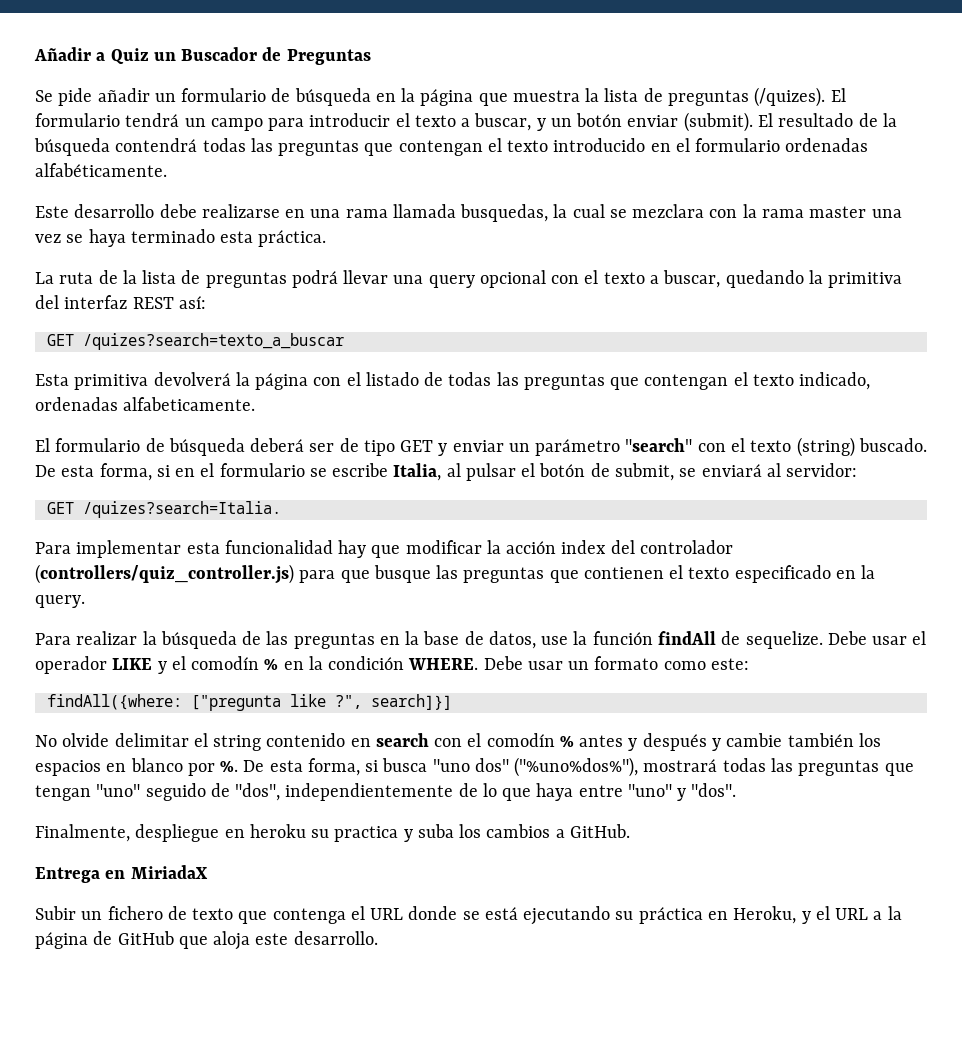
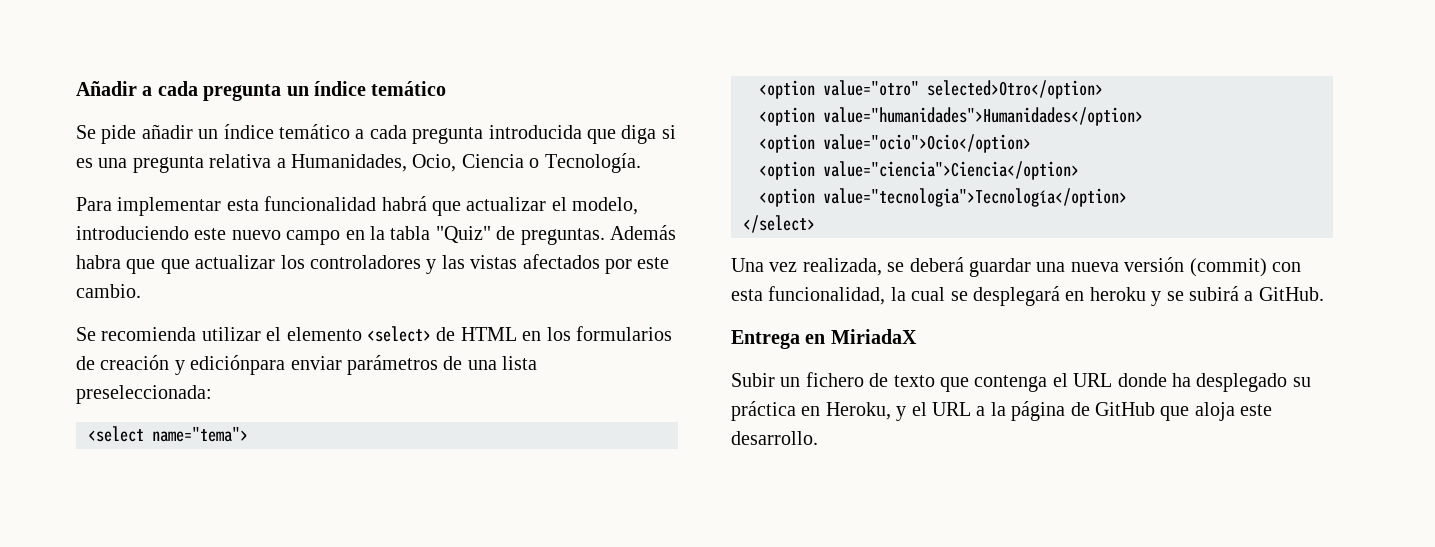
[110,47,371,65] Quiz un Buscador de Preguntas -> [157,81,447,101] cada pregunta un índice temático
[181,87,846,107] [35,112,897,132] [34,138,869,156] [35,163,167,177] [35,204,902,222] [35,229,327,247] [35,270,903,288] [35,295,206,309] [46,333,344,350] [35,372,871,390] [35,397,256,411] [35,437,927,457] [35,463,858,481] [46,501,281,518] [35,540,733,558] [35,564,876,584] [35,595,85,608] [35,631,927,649] [35,656,749,674] [46,694,452,711] [35,733,881,751] [35,757,914,777] [35,783,737,801] [35,824,551,842] formulario de búsqueda en la página que muestra la lista de preguntas (/quizes). El formulario tendrá un campo para introducir el texto a buscar, y un botón enviar (submit). El resultado de la búsqueda contendrá todas las preguntas que contengan el texto introducido en el formulario ordenadas alfabéticamente. // Este desarrollo debe realizarse en una rama llamada busquedas, la cual se mezclara con la rama master una vez se haya terminado esta práctica. // La ruta de la lista de preguntas podrá llevar una query opcional con el texto a buscar, quedando la primitiva del interfaz REST así: // GET /quizes?search=texto_a_buscar // Esta primitiva devolverá la página con el listado de todas las preguntas que contengan el texto indicado, ordenadas alfabeticamente. // El formulario de búsqueda deberá ser de tipo GET y enviar un parámetro "search" con el texto (string) buscado. De esta forma, si en el formulario se escribe Italia, al pulsar el botón de submit, se enviará al servidor: // GET /quizes?search=Italia. // Para implementar esta funcionalidad hay que modificar la acción index del controlador (controllers/quiz_controller.js) para que busque las preguntas que contienen el texto especificado en la query. // Para realizar la búsqueda de las preguntas en la base de datos, use la función findAll de sequelize. Debe usar el operador LIKE y el comodín % en la condición WHERE. Debe usar un formato como este: // findAll({where: ["pregunta like ?", search]}] // No olvide delimitar el string contenido en search con el comodín % antes y después y cambie también los espacios en blanco por %. De esta forma, si busca "uno dos" ("%uno%dos%"), mostrará todas las preguntas que tengan "uno" seguido de "dos", independientemente de lo que haya entre "uno" y "dos". // Finalmente, despliegue en heroku su practica y suba los cambios -> [223,124,676,144] [76,153,641,173] [76,196,639,216] [76,225,676,245] [76,254,670,274] [76,284,141,298] [76,326,672,342] [76,355,538,375] [76,385,212,404] [88,426,248,442] [759,80,1103,99] [759,107,1143,126] [759,134,1031,153] [759,161,1079,180] [759,188,1127,207] [743,215,815,233] [731,257,1301,277] [731,286,1239,306] índice temático a cada pregunta introducida que diga si es una pregunta relativa a Humanidades, Ocio, Ciencia o Tecnología. // Para implementar esta funcionalidad habrá que actualizar el modelo, introduciendo este nuevo campo en la tabla "Quiz" de preguntas. Además habra que que actualizar los controladores y las vistas afectados por este cambio. // Se recomienda utilizar el elemento <select> de HTML en los formularios de creación y ediciónpara enviar parámetros de una lista preseleccionada: // <select name="tema"> // <option value="otro" selected>Otro</option> // <option value="humanidades">Humanidades</option> // <option value="ocio">Ocio</option> // <option value="ciencia">Ciencia</option> // <option value="tecnologia">Tecnología</option> // </select> // Una vez realizada, se deberá guardar una nueva versión (commit) con esta funcionalidad, la cual se desplegará en heroku y se subirá
[462,906,611,925] se está ejecutando -> [1172,373,1288,392] ha desplegado

